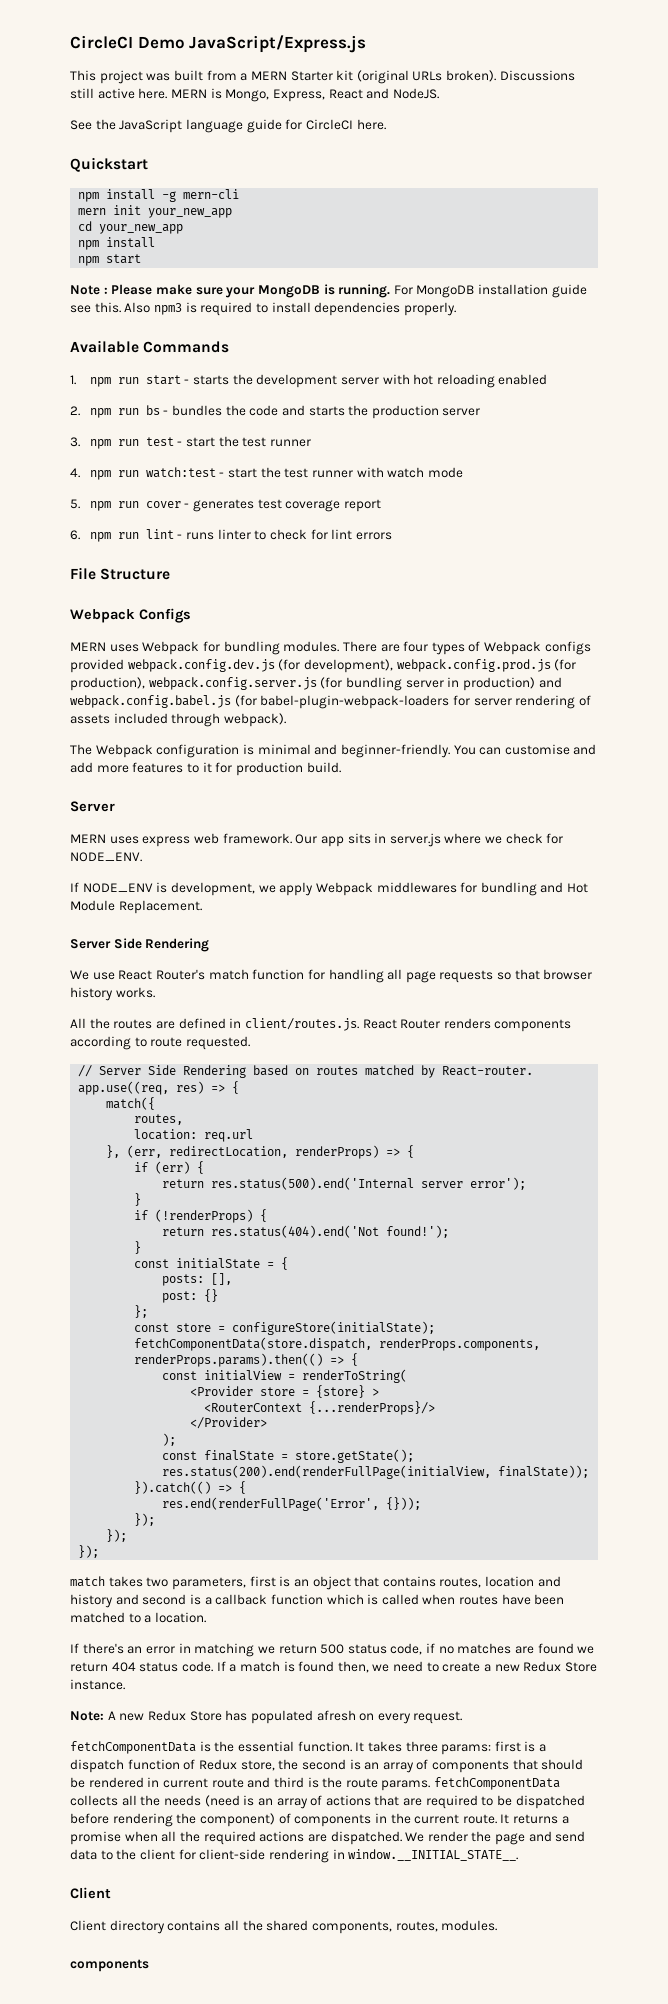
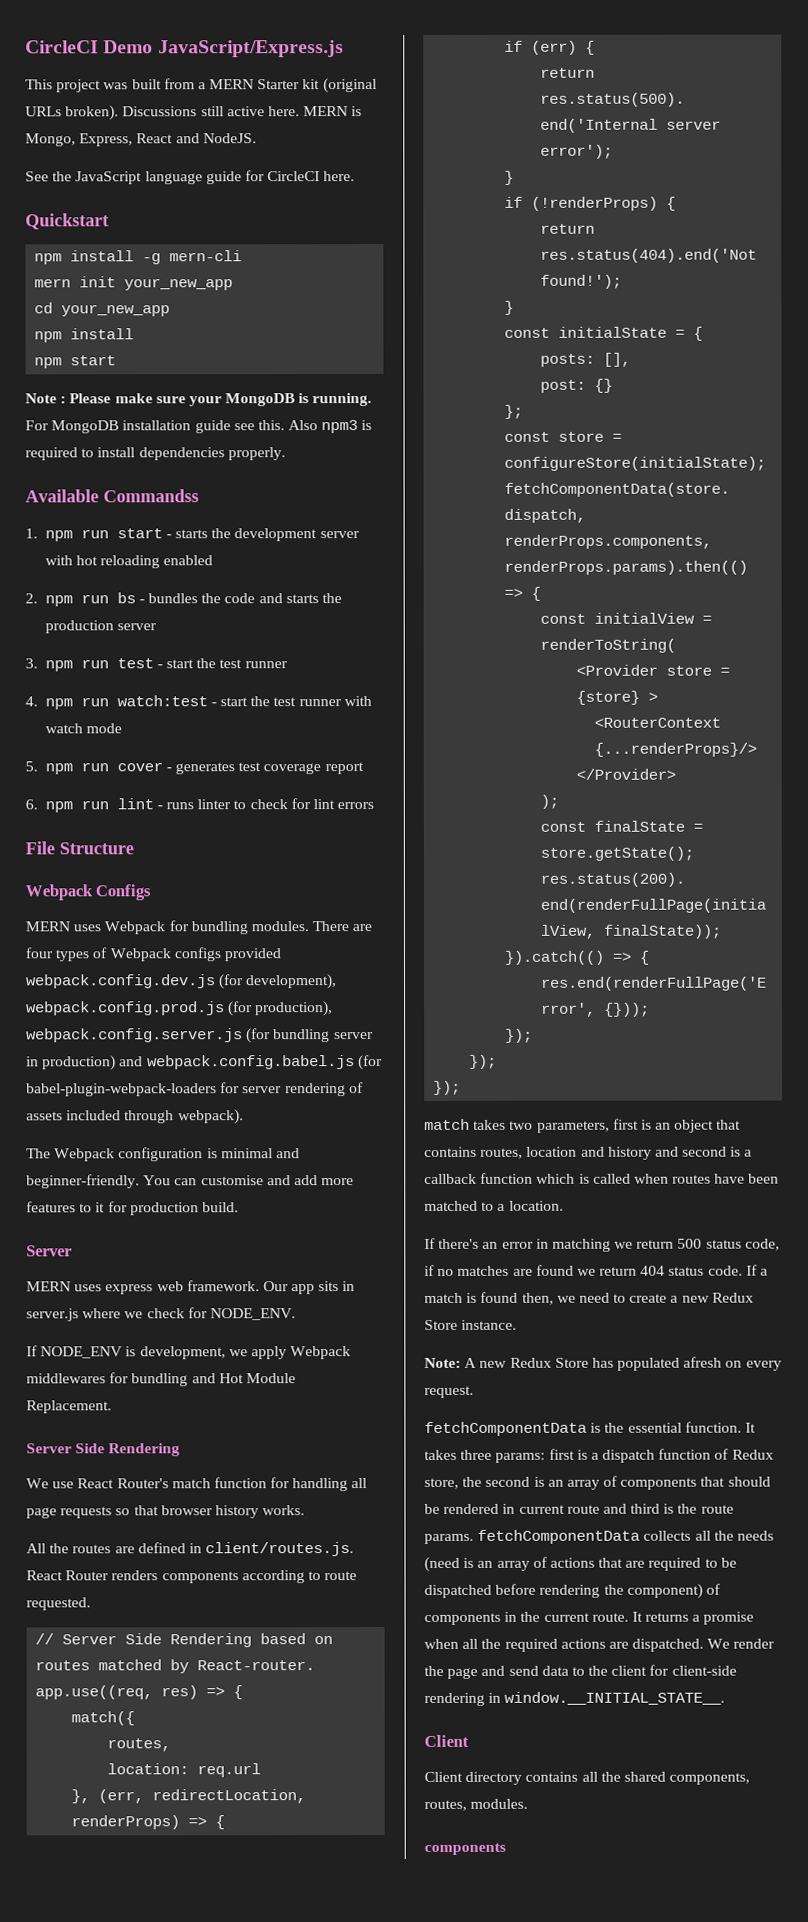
[143,341,230,353] Commands -> [103,489,199,503] Commandss

